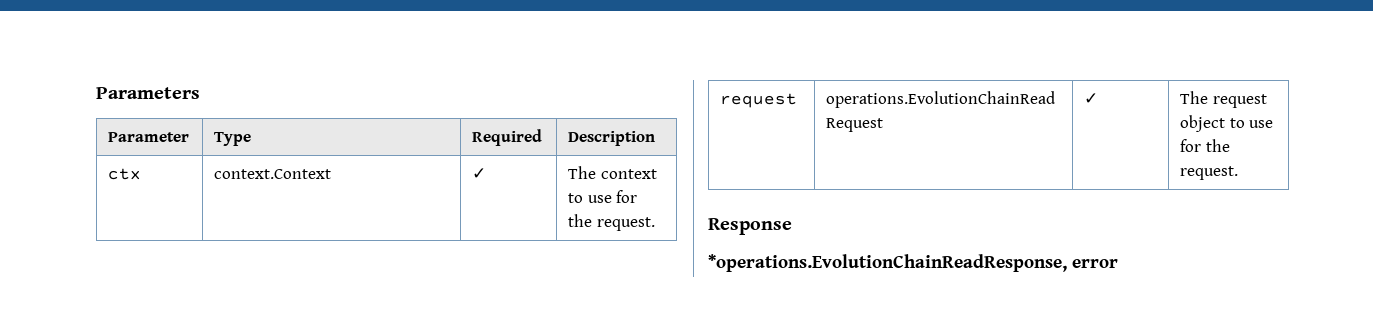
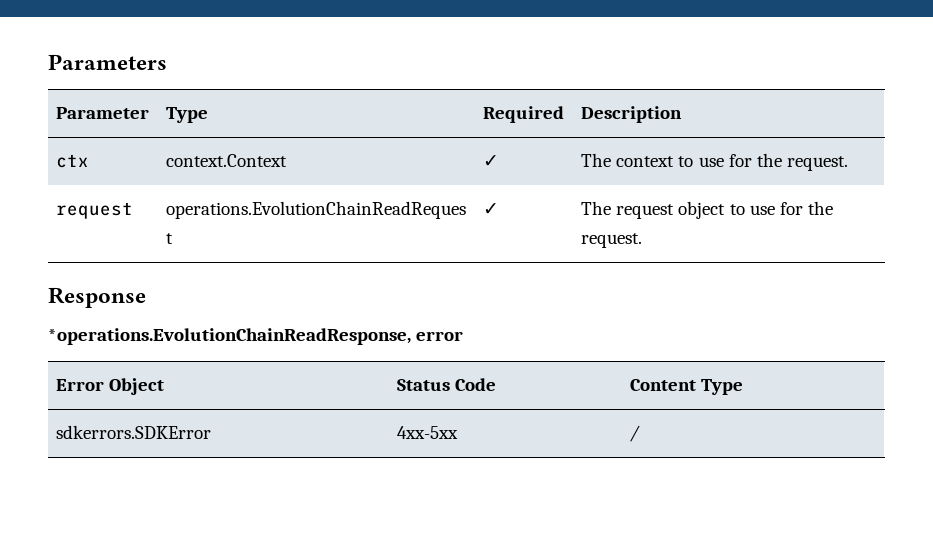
(1118, 263) none -> [56,378,165,395] [397,378,497,391] [630,379,744,395] [56,425,212,439] [397,426,459,439] [630,425,641,442] // Error Object | Status Code | Content Type // sdkerrors.SDKError | 4xx-5xx | /

